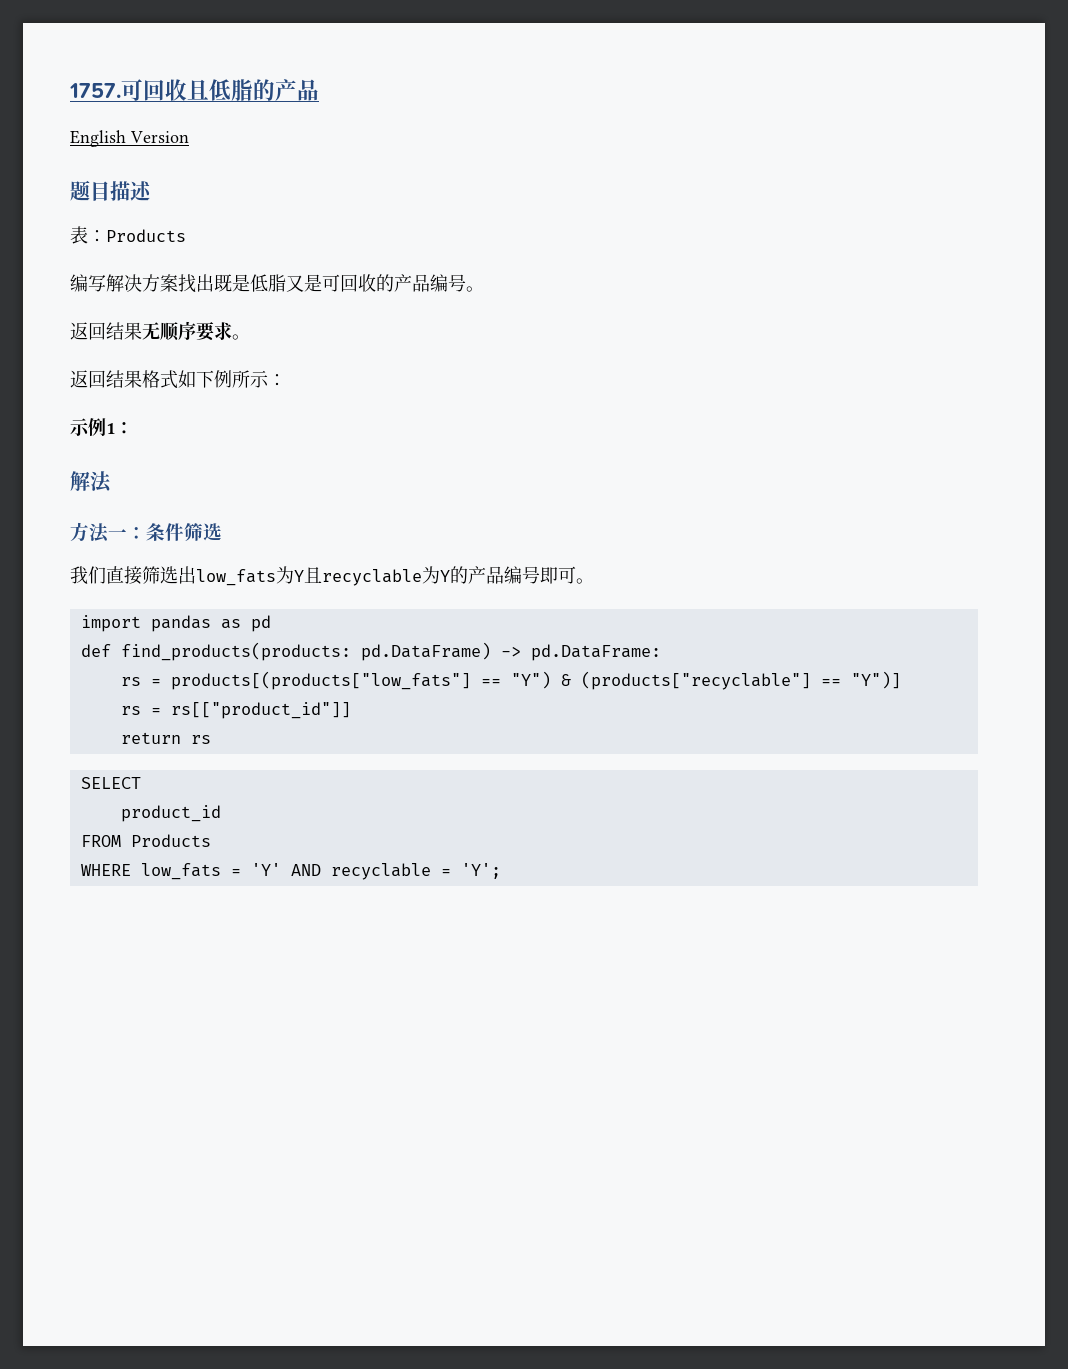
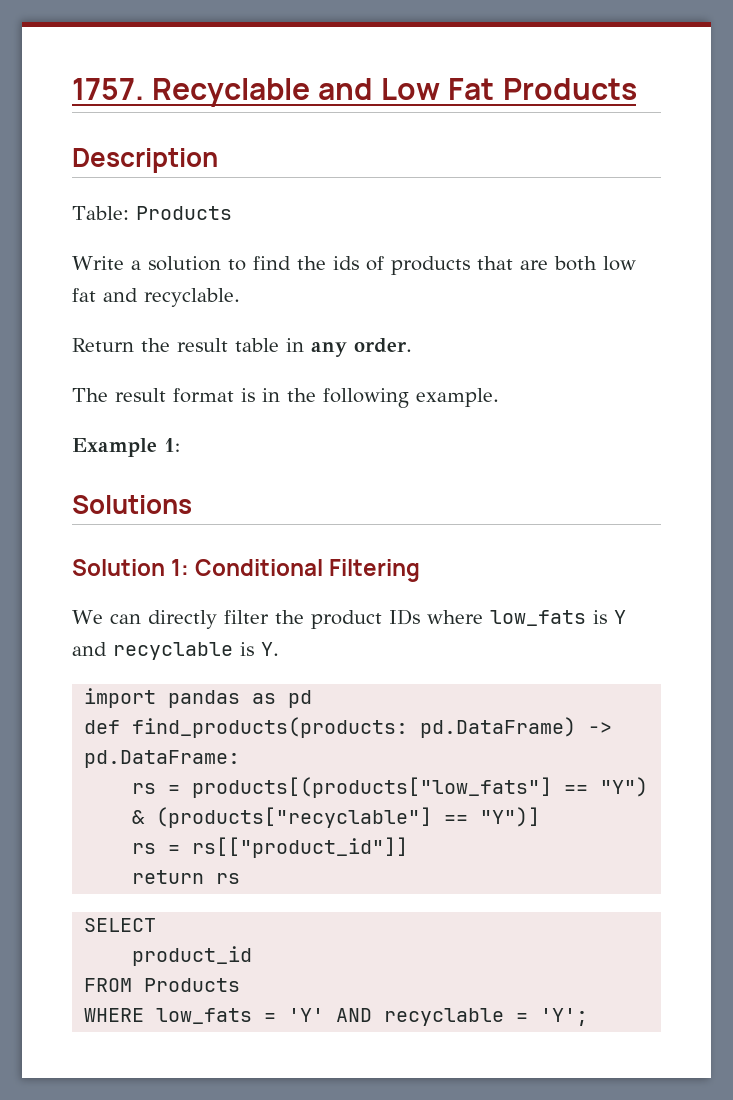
[121,79,319,101] [70,130,189,147] [70,180,152,201] [70,226,186,244] [70,274,484,293] [70,321,250,341] [70,370,286,389] [70,418,133,436] [70,471,112,493] [70,522,222,543] [70,566,594,586] 可回收且低脂的产品 // English Version // 题目描述 // 表：Products // 编写解决方案找出既是低脂又是可回收的产品编号。 // 返回结果无顺序要求。 // 返回结果格式如下例所示： // 示例1： // 解法 // 方法一：条件筛选 // 我们直接筛选出low_fats为Y且recyclable为Y的产品编号即可。 -> [152,78,637,107] [72,148,218,173] [72,206,232,220] [72,256,636,275] [72,288,240,307] [72,338,412,357] [72,388,499,408] [72,438,180,457] [72,495,192,514] [72,559,421,582] [72,609,626,629] [72,642,279,660] Recyclable and Low Fat Products // Description // Table: Products // Write a solution to find the ids of products that are both low fat and recyclable. // Return the result table in any order. // The result format is in the following example. // Example 1: // Solutions // Solution 1: Conditional Filtering // We can directly filter the product IDs where low_fats is Y and recyclable is Y.

